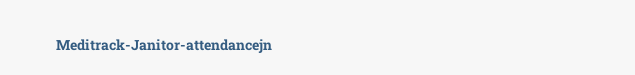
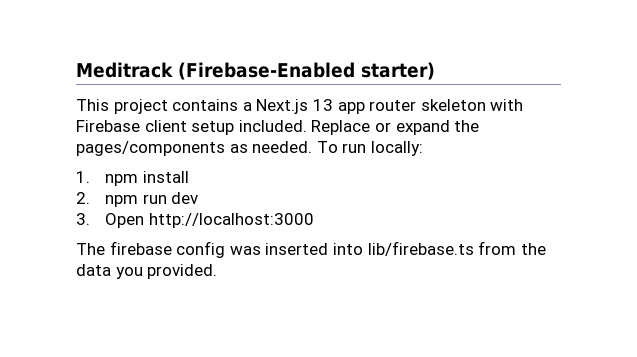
[56,39,272,53] Meditrack-Janitor-attendancejn -> [76,62,435,80] [76,99,524,114] [76,120,480,135] [76,141,423,156] [76,171,189,186] [76,192,199,207] [76,213,314,228] [76,241,546,258] [76,264,218,279] Meditrack (Firebase-Enabled starter) // This project contains a Next.js 13 app router skeleton with Firebase client setup included. Replace or expand the pages/components as needed. To run locally: // 1. npm install // 2. npm run dev // 3. Open http://localhost:3000 // The firebase config was inserted into lib/firebase.ts from the data you provided.

